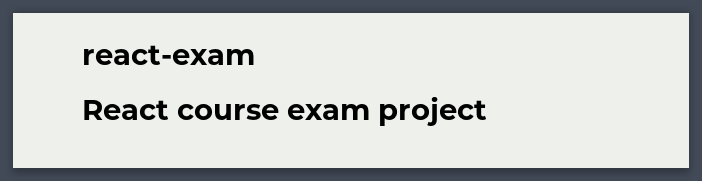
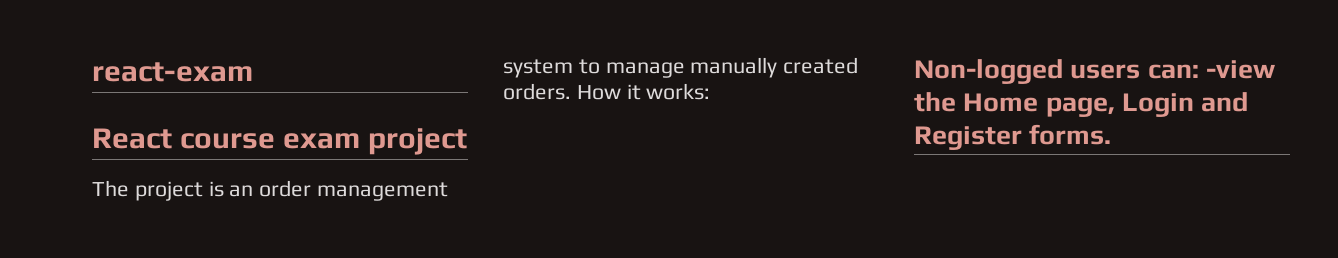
(487, 111) none -> [92,180,449,201] [503,57,859,78] [503,83,711,100] [914,59,1275,84] [914,92,1249,117] [914,124,1112,150] // The project is an order management system to manage manually created orders. How it works: // Non-logged users can: -view the Home page, Login and Register forms.

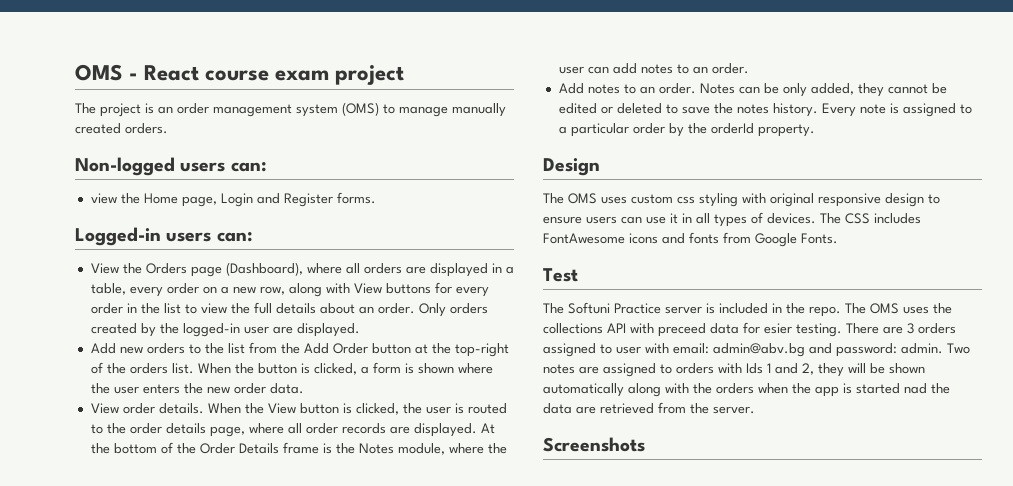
[92,62,253,82] react-exam // -> [75,64,139,81] OMS -
(573, 68) none -> [342,102,379,116] (OMS)
[576,83,711,100] How it works: -> (168, 128) none
[1205,60,1275,79] -view -> [90,193,117,204] // view
(1112, 134) none -> [75,227,253,246] [90,262,514,277] [90,282,489,297] [90,302,488,317] [90,323,360,337] [90,342,509,357] [90,362,493,375] [90,383,304,394] [90,403,507,415] [90,423,495,437] [90,442,507,455] [558,63,749,74] [558,83,947,97] [558,103,972,117] [558,123,815,137] [543,158,600,176] [543,193,940,207] [543,212,921,227] [543,232,838,247] [543,268,578,282] [543,302,952,317] [543,322,956,337] [543,343,970,357] [543,363,925,377] [543,383,950,397] [543,402,755,414] [543,437,645,452] // Logged-in users can: // View the Orders page (Dashboard), where all orders are displayed in a table, every order on a new row, along with View buttons for every order in the list to view the full details about an order. Only orders created by the logged-in user are displayed. // Add new orders to the list from the Add Order button at the top-right of the orders list. When the button is clicked, a form is shown where the user enters the new order data. // View order details. When the View button is clicked, the user is routed to the order details page, where all order records are displayed. At the bottom of the Order Details frame is the Notes module, where the user can add notes to an order. // Add notes to an order. Notes can be only added, they cannot be edited or deleted to save the notes history. Every note is assigned to a particular order by the orderId property. // Design // The OMS uses custom css styling with original responsive design to ensure users can use it in all types of devices. The CSS includes FontAwesome icons and fonts from Google Fonts. // Test // The Softuni Practice server is included in the repo. The OMS uses the collections API with preceed data for esier testing. There are 3 orders assigned to user with email: admin@abv.bg and password: admin. Two notes are assigned to orders with Ids 1 and 2, they will be shown automatically along with the orders when the app is started nad the data are retrieved from the server. // Screenshots

